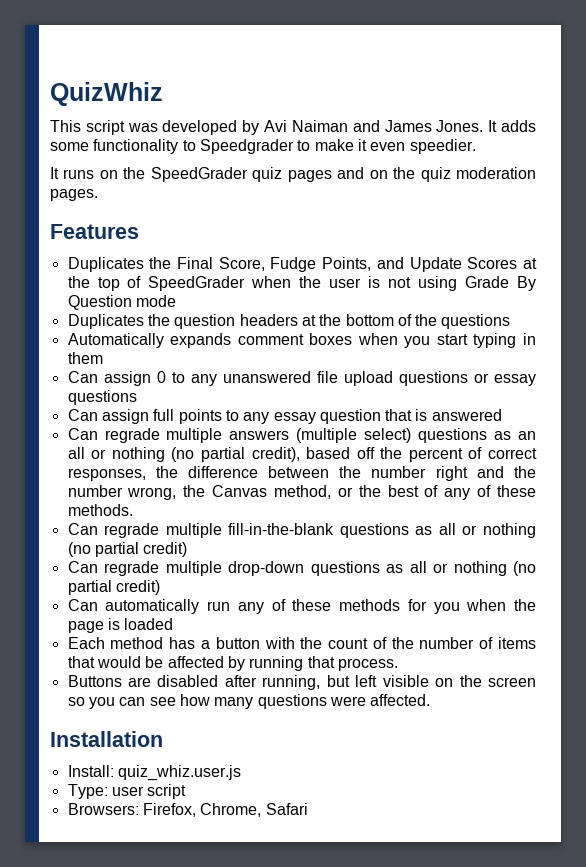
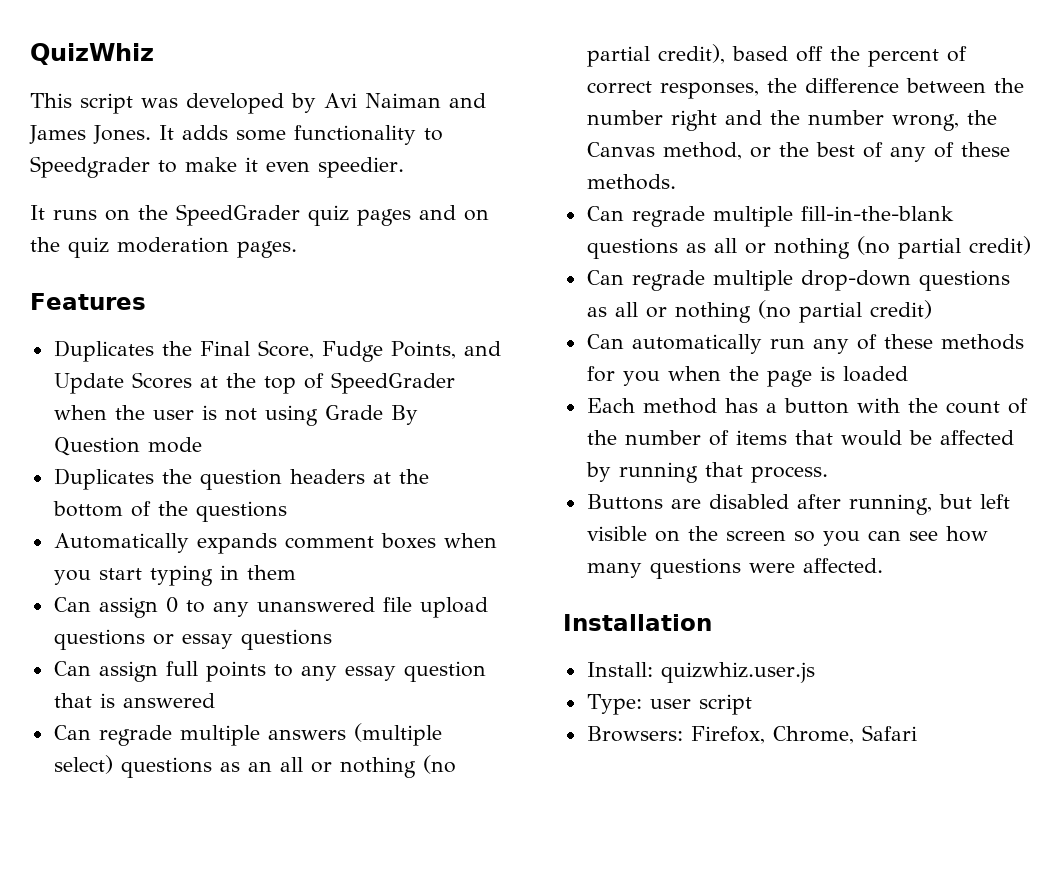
[117,765,241,781] quiz_whiz.user.js -> [660,662,815,683] quizwhiz.user.js

